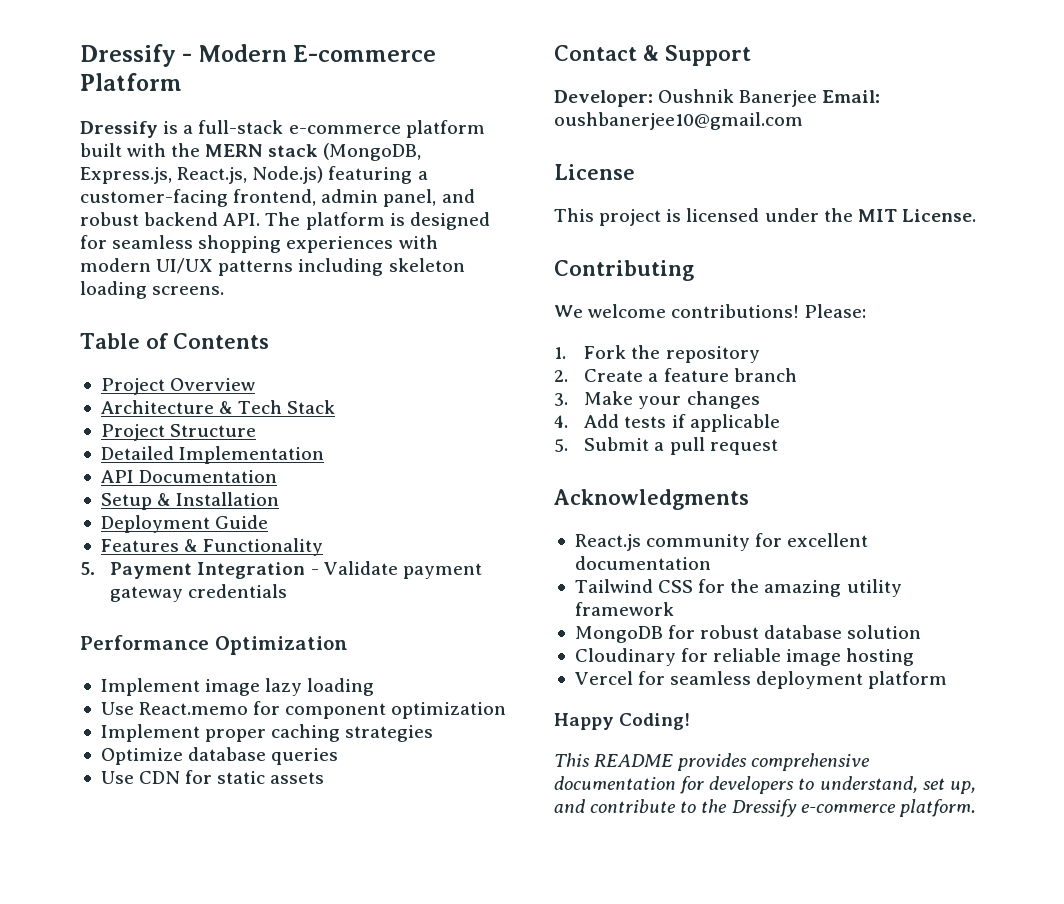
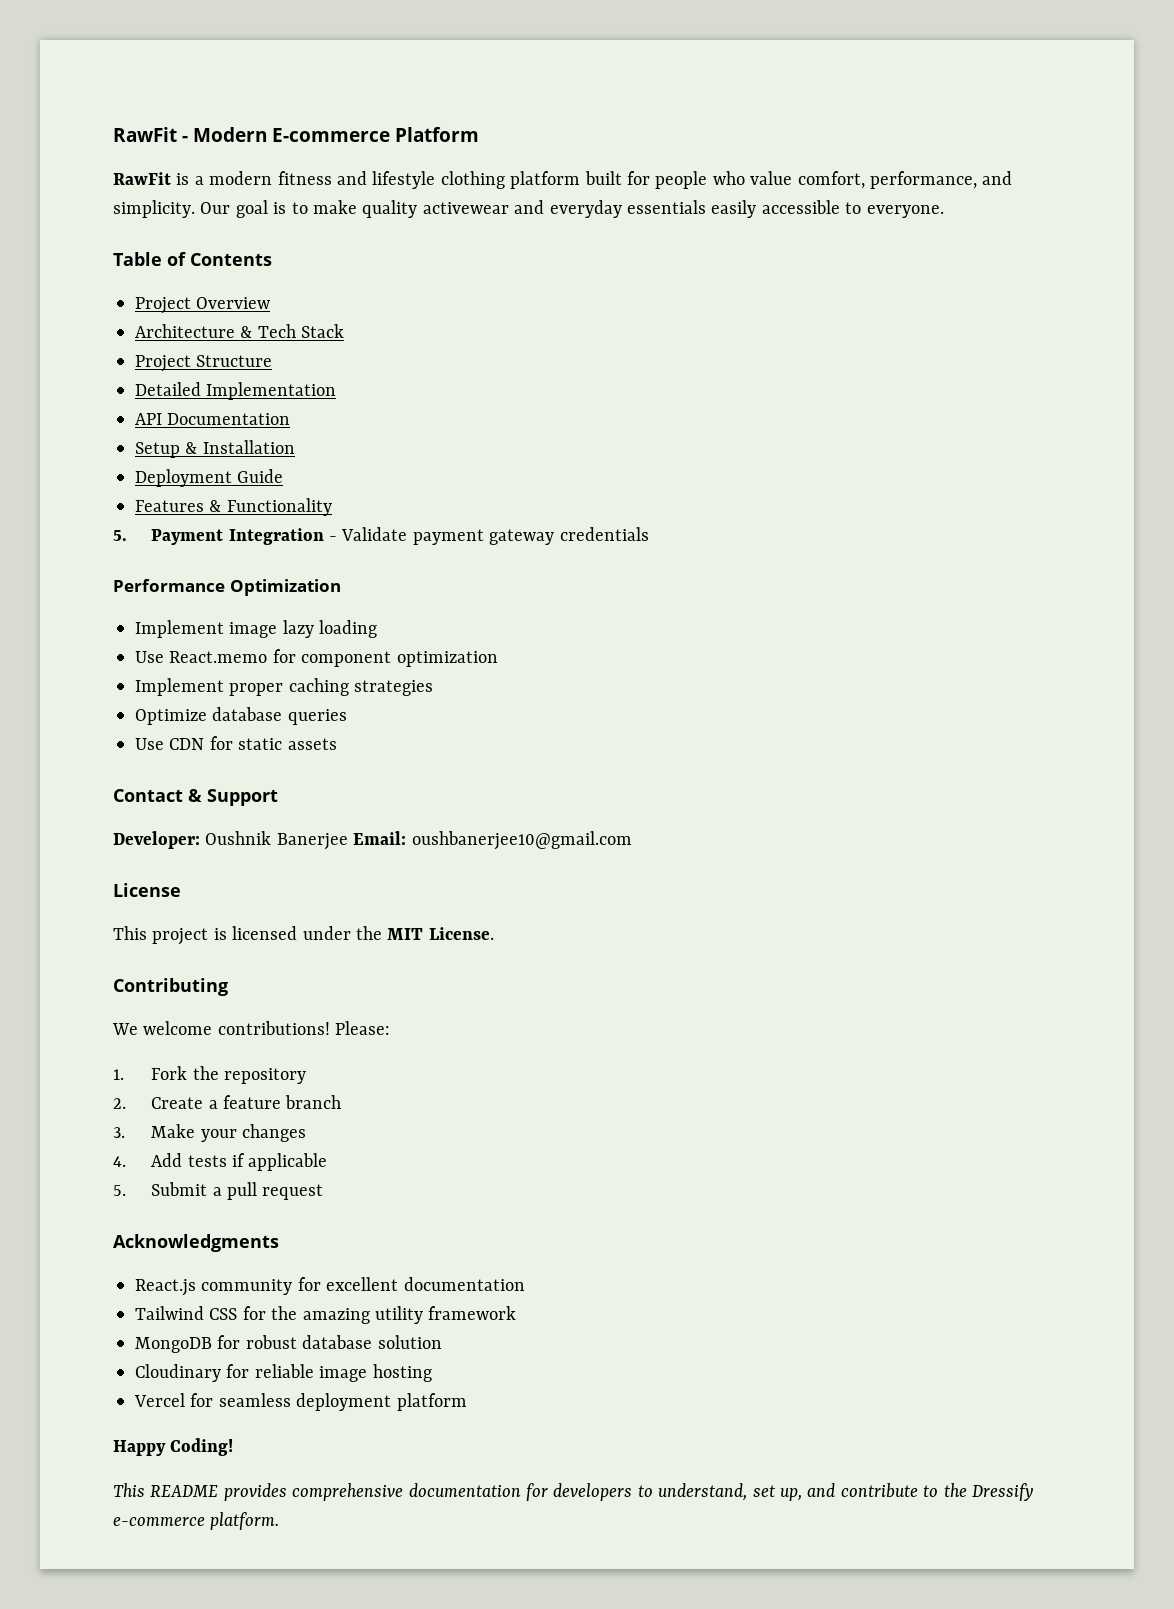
[80,44,176,67] Dressify -> [113,127,177,142] RawFit
[80,121,158,138] Dressify -> [113,172,171,185] RawFit
[198,120,485,138] [80,143,421,161] [80,166,428,184] [80,189,475,207] [80,212,490,230] [80,235,438,253] [80,258,465,276] [80,281,225,299] full-stack e-commerce platform built with the MERN stack (MongoDB, Express.js, React.js, Node.js) featuring a customer-facing frontend, admin panel, and robust backend API. The platform is designed for seamless shopping experiences with modern UI/UX patterns including skeleton loading screens. -> [209,171,1013,189] [113,200,944,218] modern fitness and lifestyle clothing platform built for people who value comfort, performance, and simplicity. Our goal is to make quality activewear and everyday essentials easily accessible to everyone.

